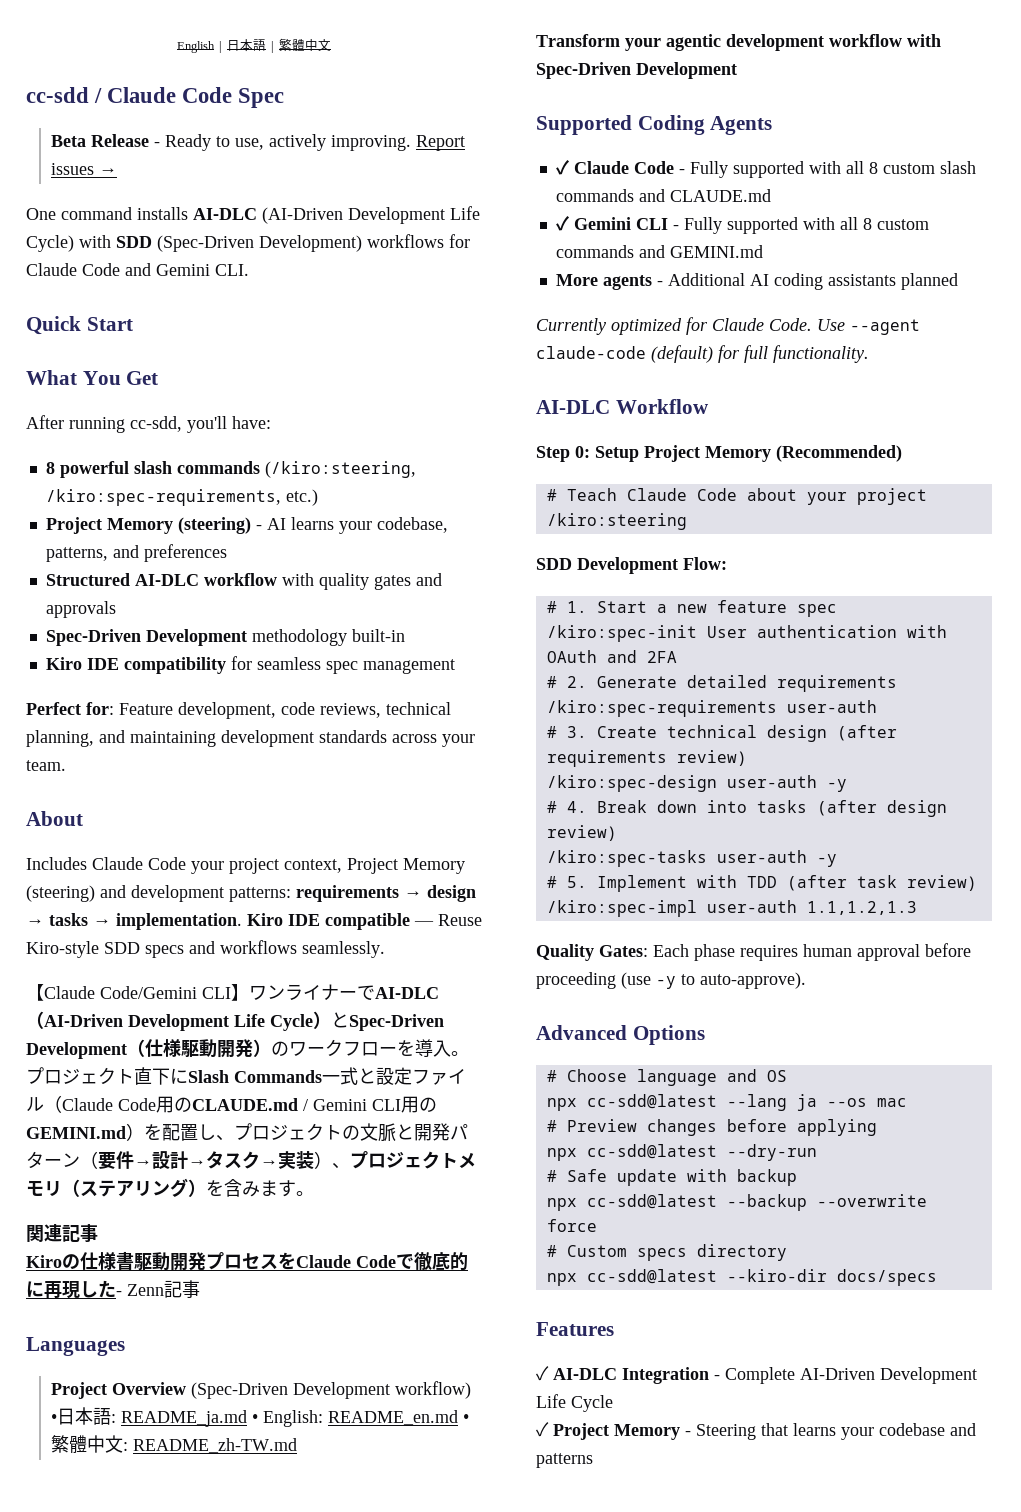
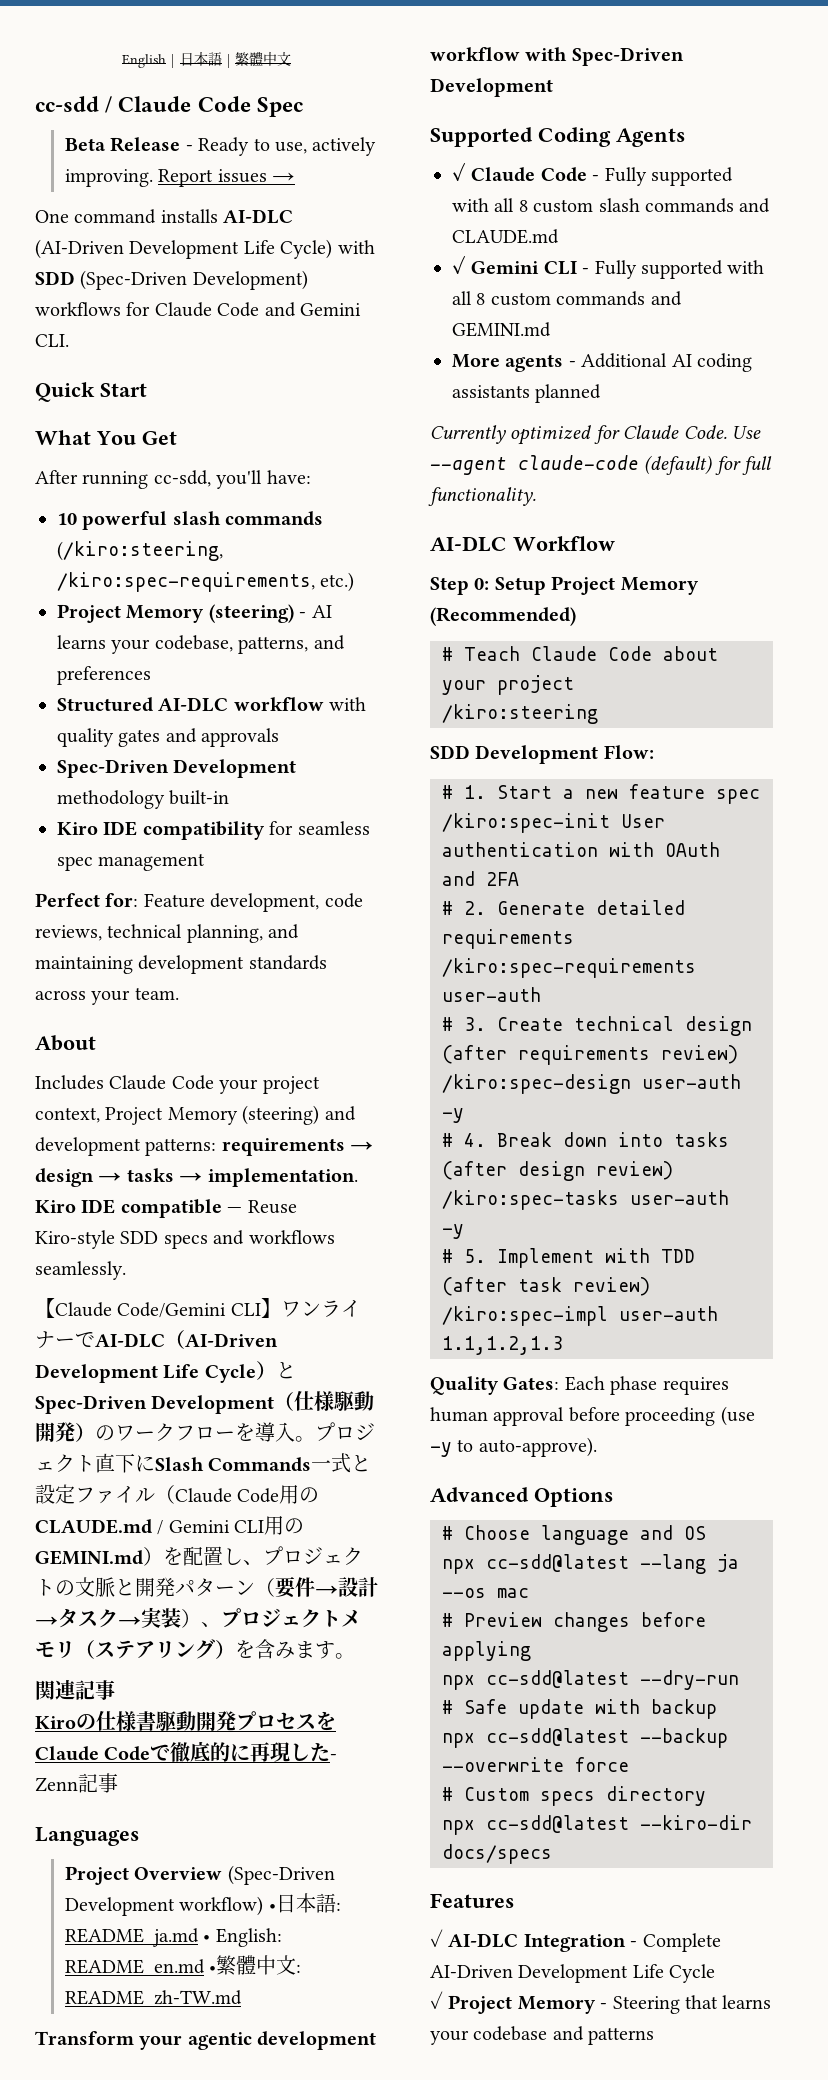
[45,462,55,474] 8 -> [57,513,77,525] 10

